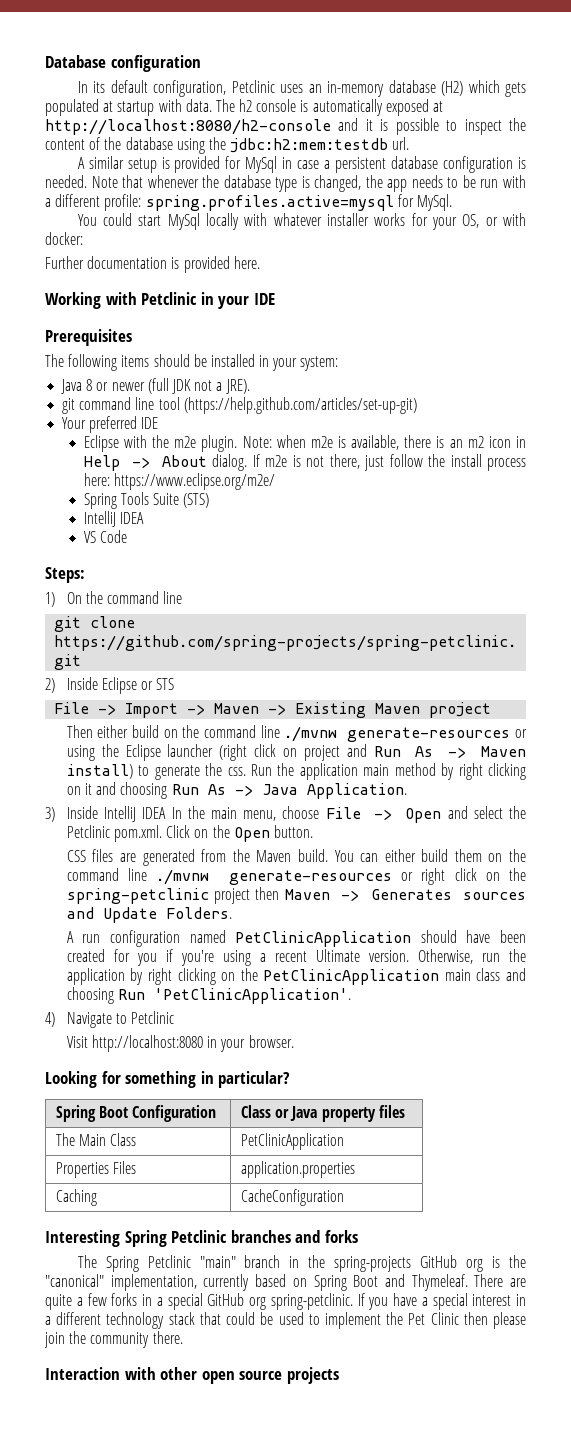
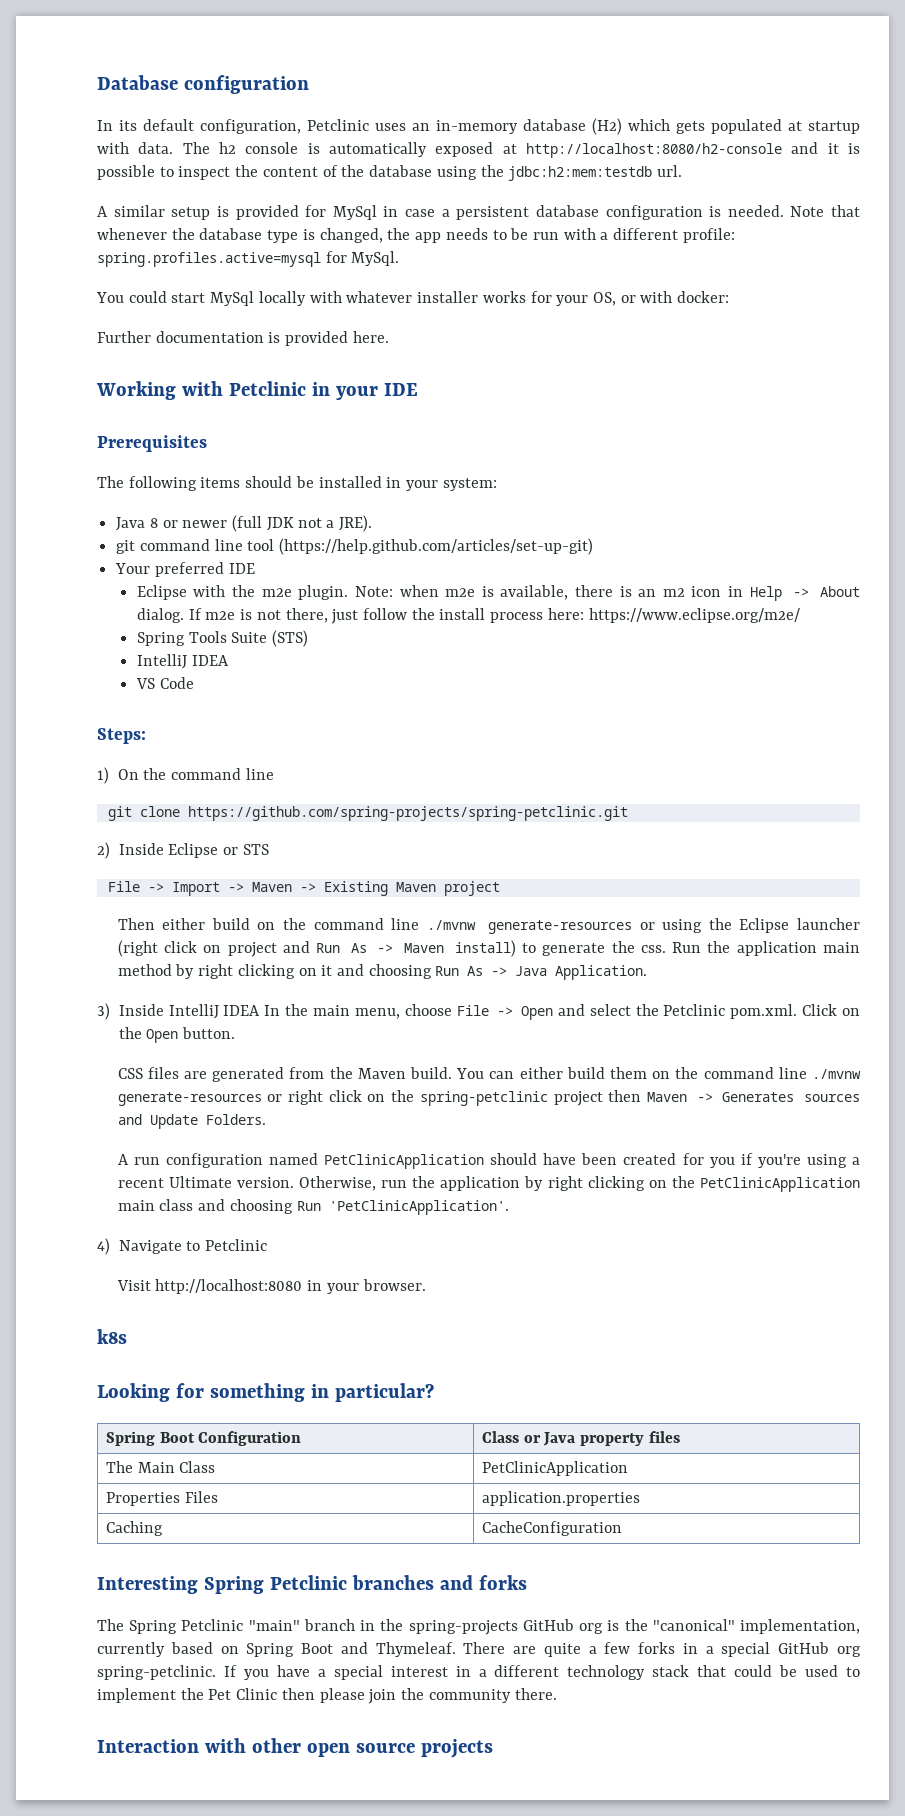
(294, 1041) none -> [97,1329,127,1344] // k8s

